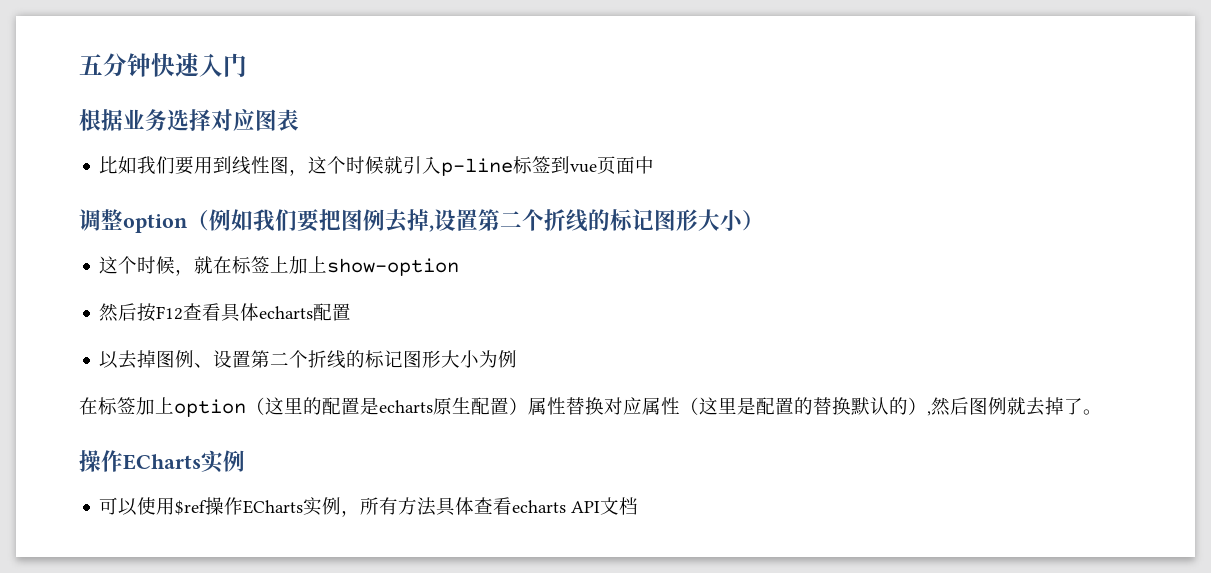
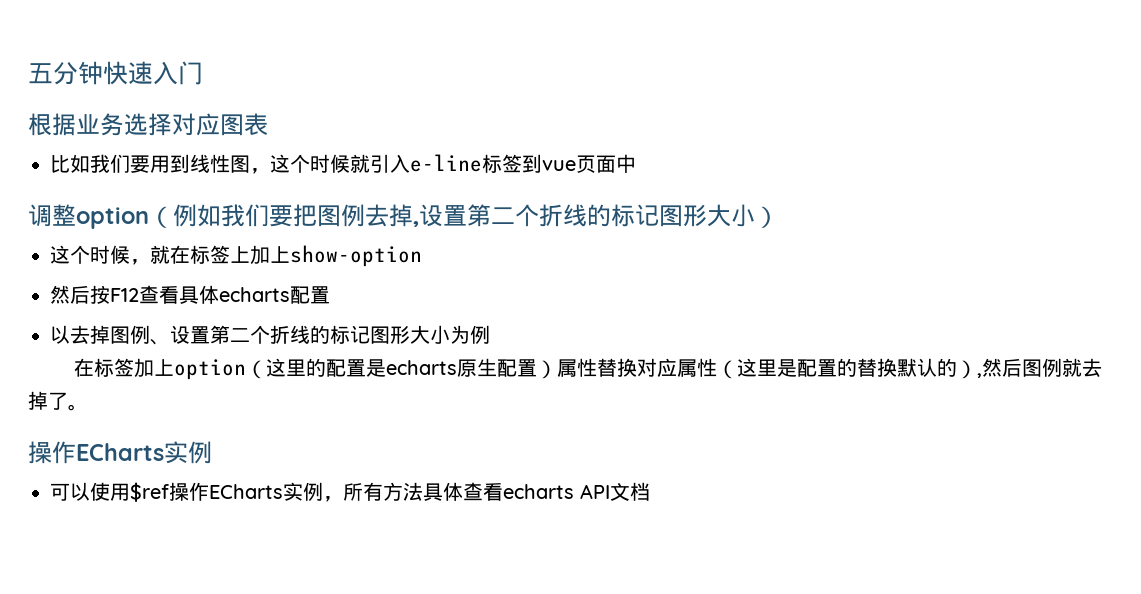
[441,158,514,176] p-line -> [410,154,482,172] e-line

